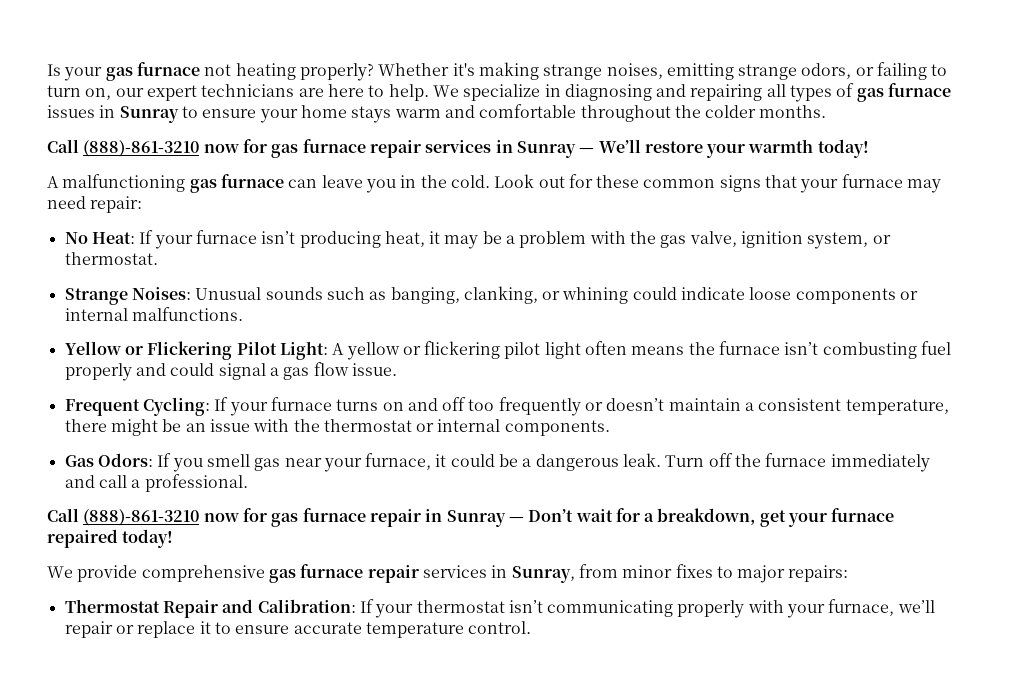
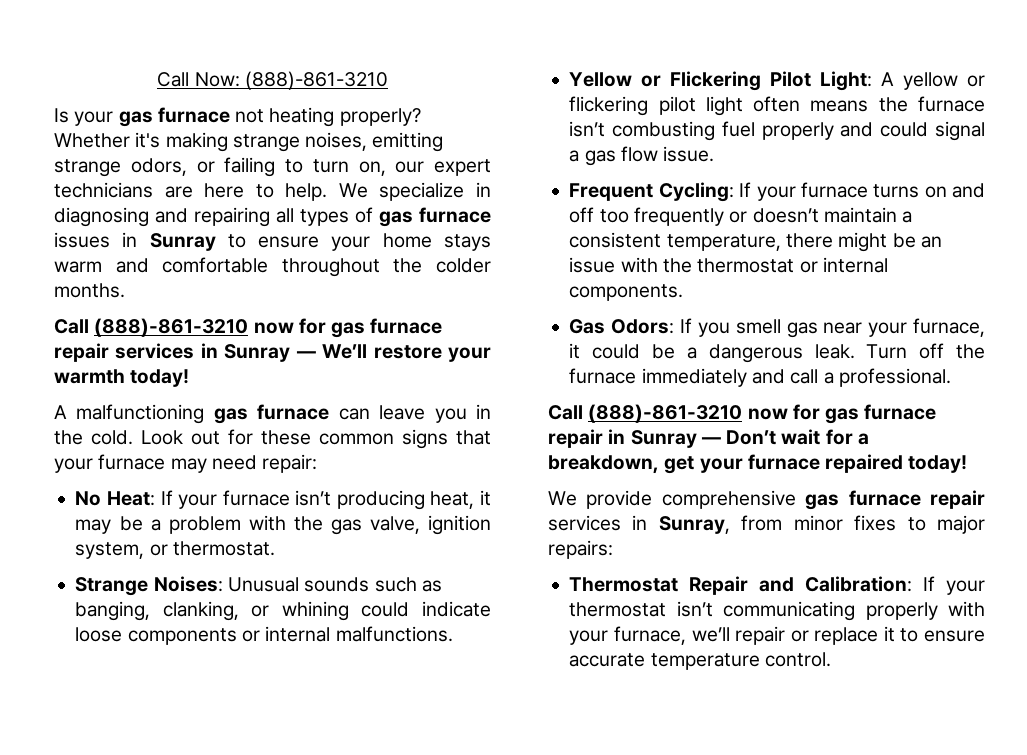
(47, 70) none -> [157,71,388,90] Call Now: (888)-861-3210 //

